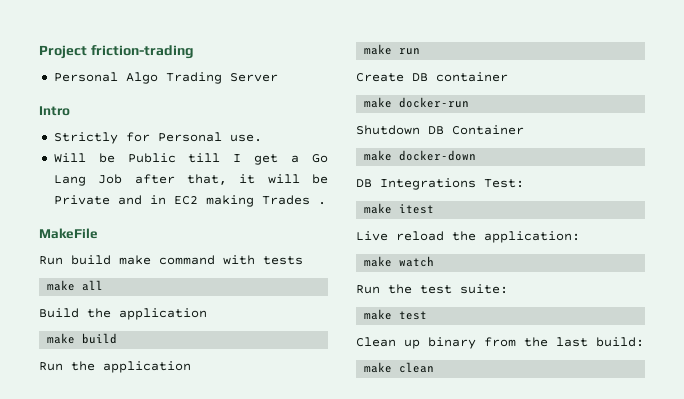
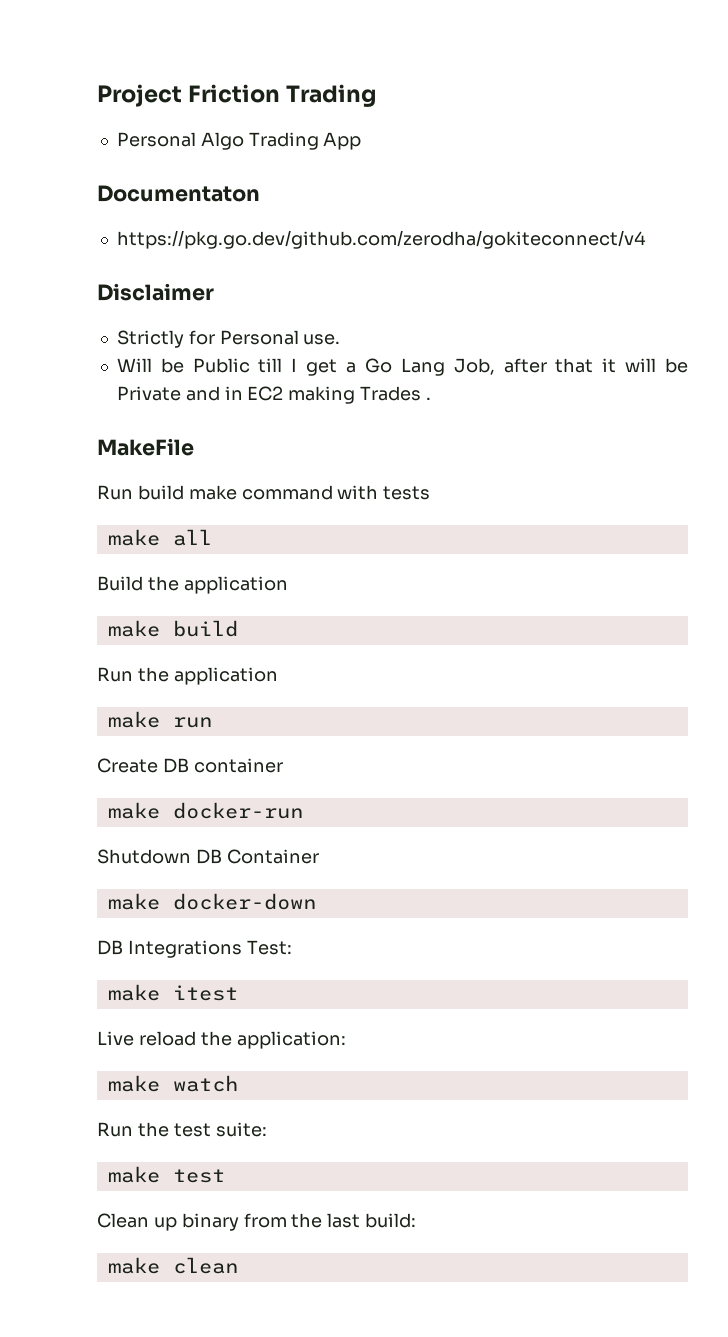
[90,45,194,59] friction-trading -> [188,84,377,107] Friction Trading
[229,73,278,82] [39,106,70,116] Server // Intro -> [323,132,362,150] [97,185,260,202] [116,230,646,249] [97,283,214,301] App // Documentaton // https://pkg.go.dev/github.com/zerodha/gokiteconnect/v4 // Disclaimer
[98,174,227,185] Job after that, -> [453,358,594,375] Job, after that

